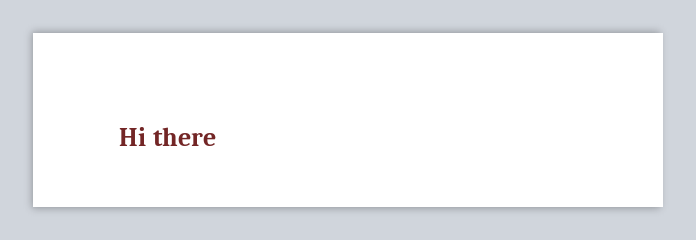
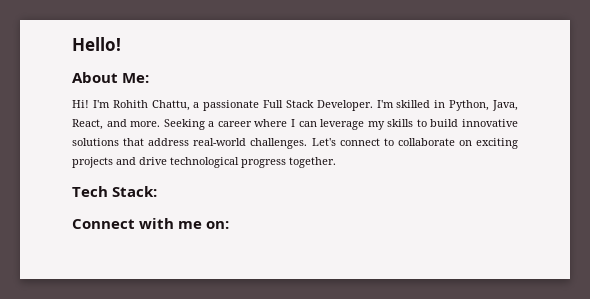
[119,127,216,146] Hi there -> [72,37,121,51] [72,72,150,83] [72,100,518,111] [72,119,518,130] [72,138,519,149] [72,157,336,168] [72,186,158,197] [72,218,230,229] Hello! // About Me: // Hi! I'm Rohith Chattu, a passionate Full Stack Developer. I'm skilled in Python, Java, React, and more. Seeking a career where I can leverage my skills to build innovative solutions that address real-world challenges. Let's connect to collaborate on exciting projects and drive technological progress together. // Tech Stack: // Connect with me on:

